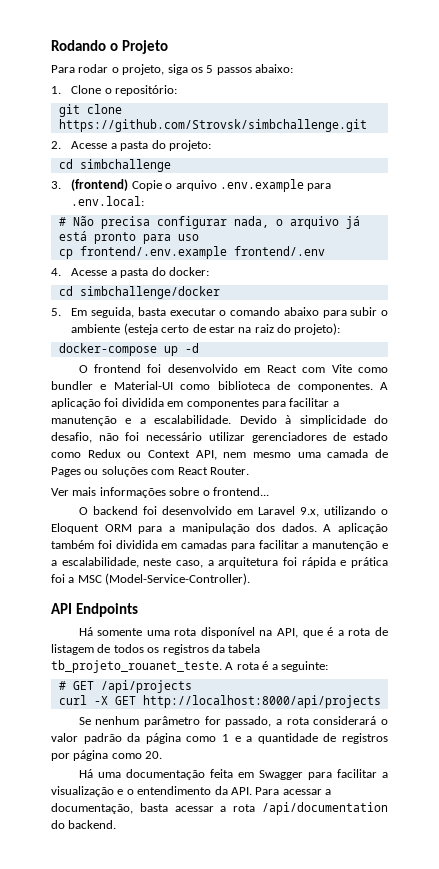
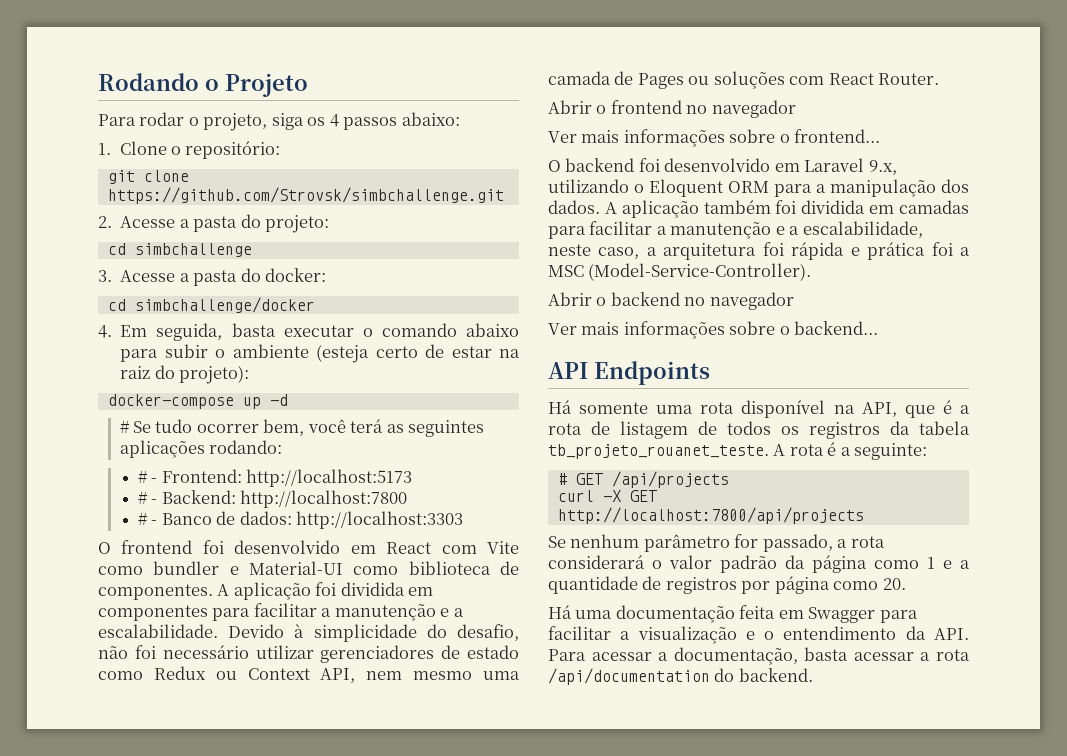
[206,65,214,73] 5 -> [329,114,339,127] 4
[71,179,332,192] [71,196,145,206] [58,216,360,229] [58,231,199,244] [58,246,325,259] [51,268,61,276] (frontend) Copie o arquivo .env.example para .env.local: // # Não precisa configurar nada, o arquivo já está pronto para uso // cp frontend/.env.example frontend/.env // 4. -> (112, 276) none
[51,308,61,316] 5. -> [98,325,112,338] 4.
(199, 348) none -> [119,419,485,437] [119,440,283,458] [137,469,413,487] [137,490,408,508] [137,511,464,529] // # Se tudo ocorrer bem, você terá as seguintes aplicações rodando: // # - Frontend: http://localhost:5173 // # - Backend: http://localhost:7800 // # - Banco de dados: http://localhost:3303
(249, 471) none -> [548,100,796,118] // Abrir o frontend no navegador
(251, 579) none -> [548,292,794,310] [548,321,879,339] // Abrir o backend no navegador // Ver mais informações sobre o backend...
[142,695,381,708] http://localhost:8000/api/projects -> [557,507,864,524] http://localhost:7800/api/projects

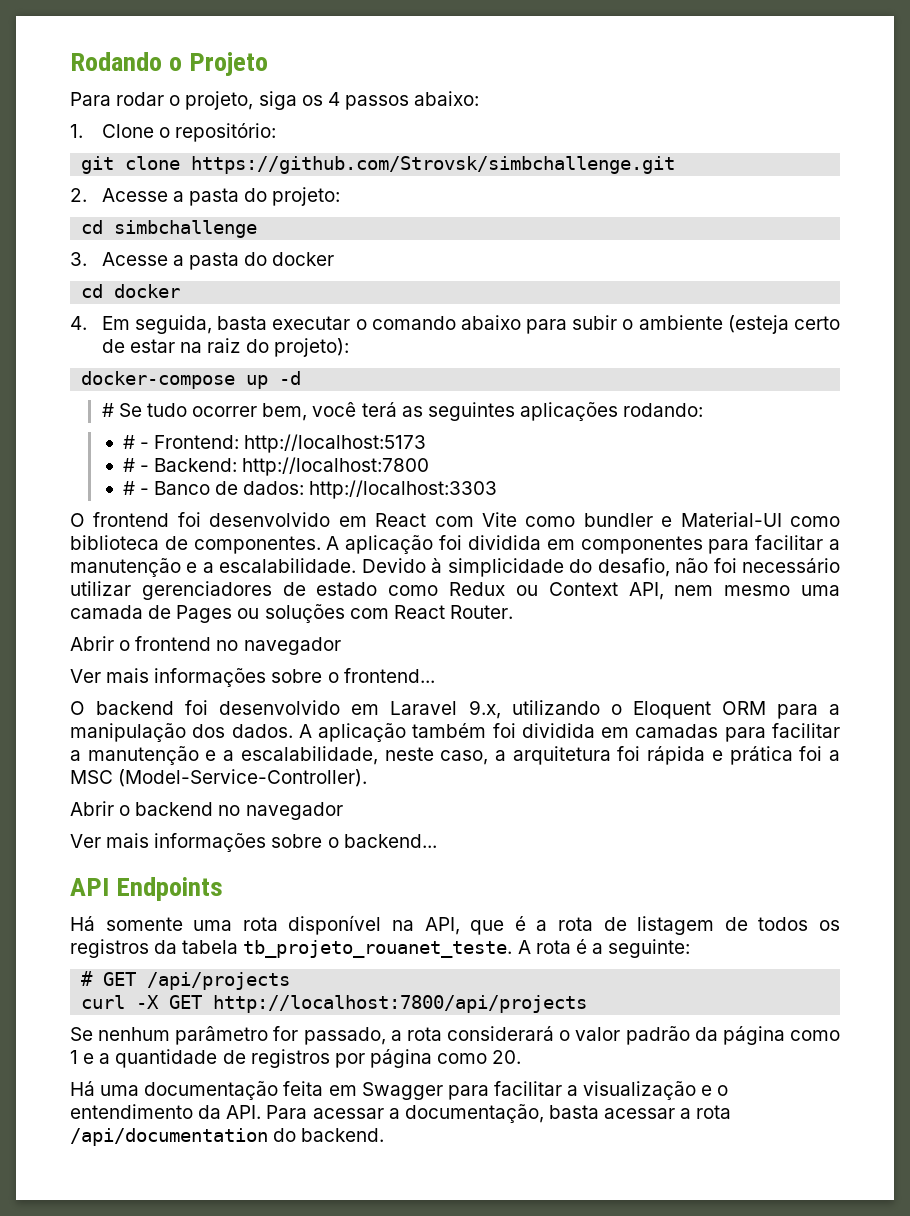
[265,268,327,282] [107,297,315,313] docker: // cd simbchallenge/docker -> [272,252,335,266] [81,284,181,298] docker // cd docker

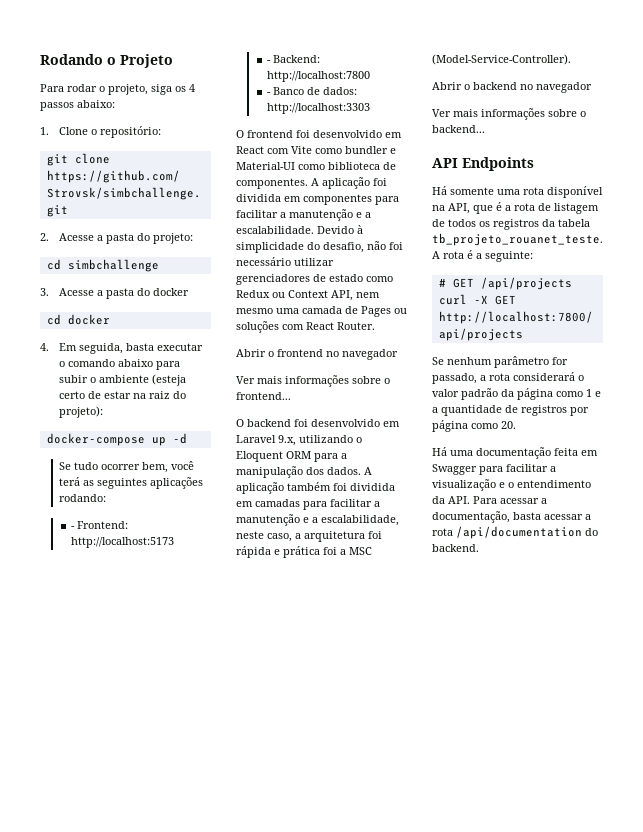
[101,403,114,417] # -> (187, 438) none
[122,435,135,449] # -> (107, 498) none
[122,458,135,472] # -> (175, 542) none
[122,481,135,495] # -> (371, 76) none

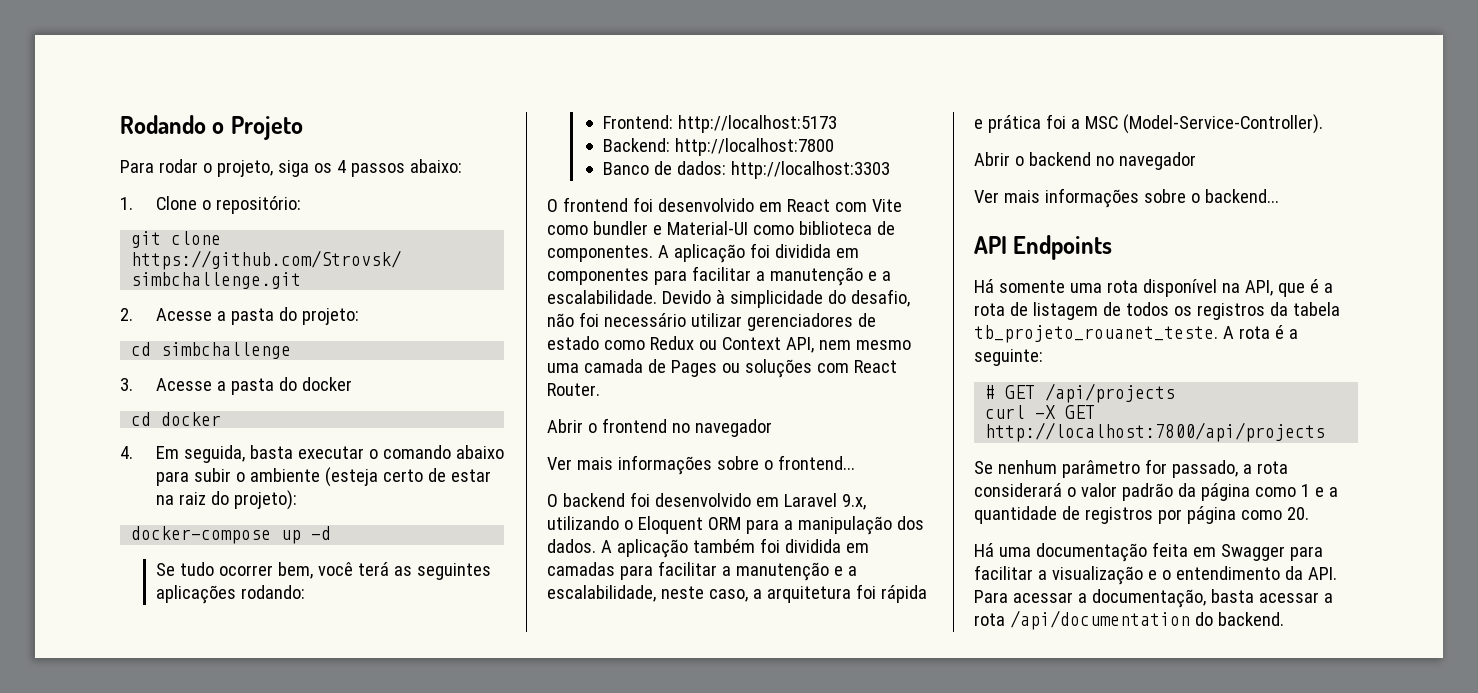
[71,526,76,529] - -> (305, 592) none
[267,60,272,63] - -> (838, 124) none
[267,92,272,95] - -> (835, 147) none

